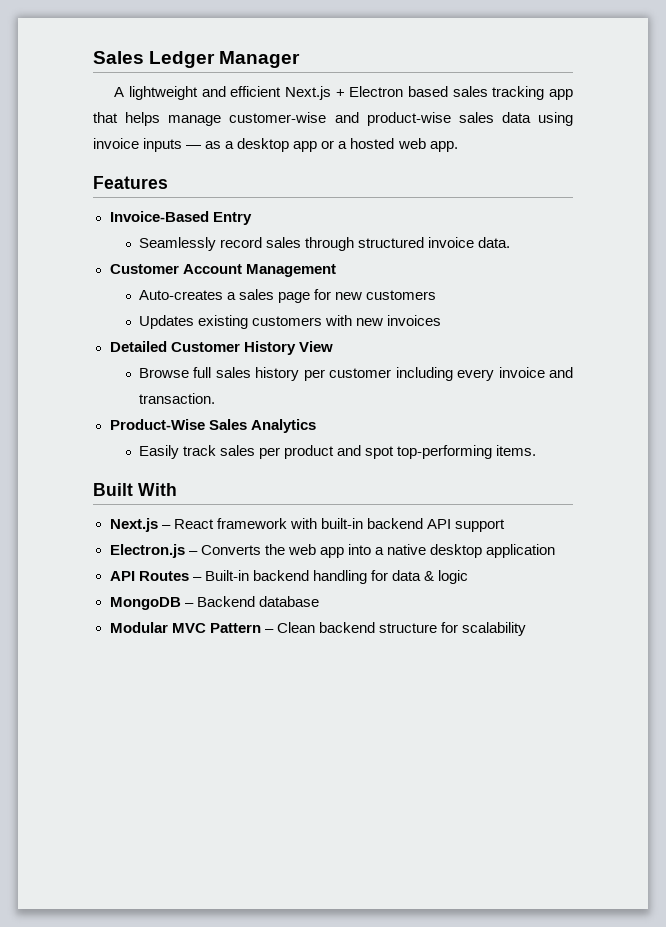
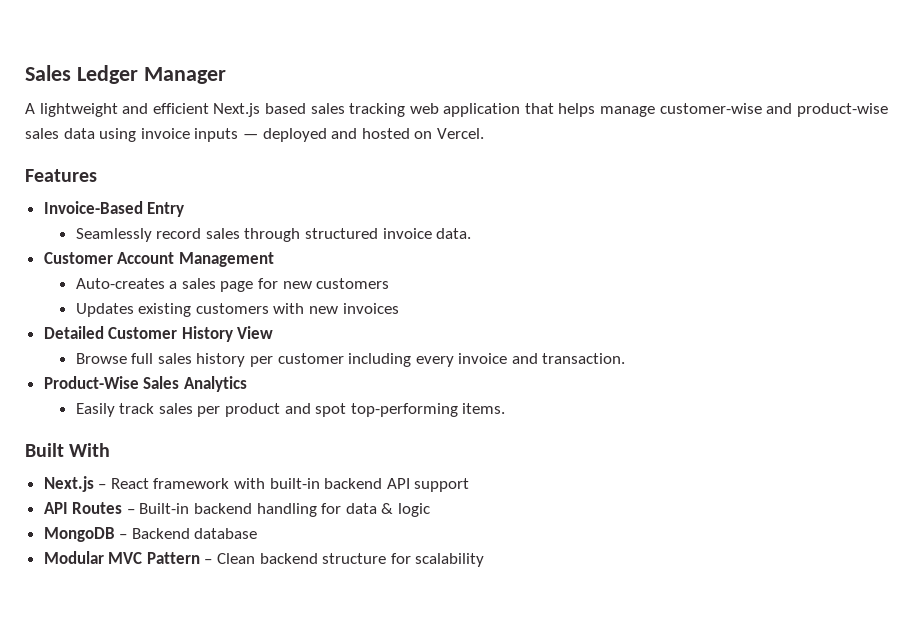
[335,86,404,97] + Electron -> (261, 110) none
[549,89,573,100] app -> [409,103,521,117] web application
[205,138,458,152] as a desktop app or a hosted web app. -> [262,128,484,142] deployed and hosted on Vercel.
[109,544,556,558] // Electron.js – Converts the web app into a native desktop application -> (470, 485) none

